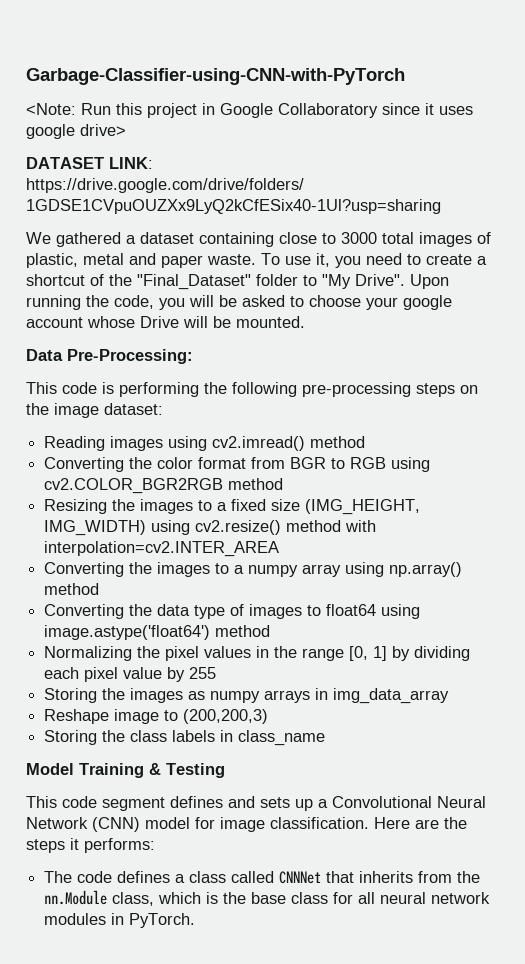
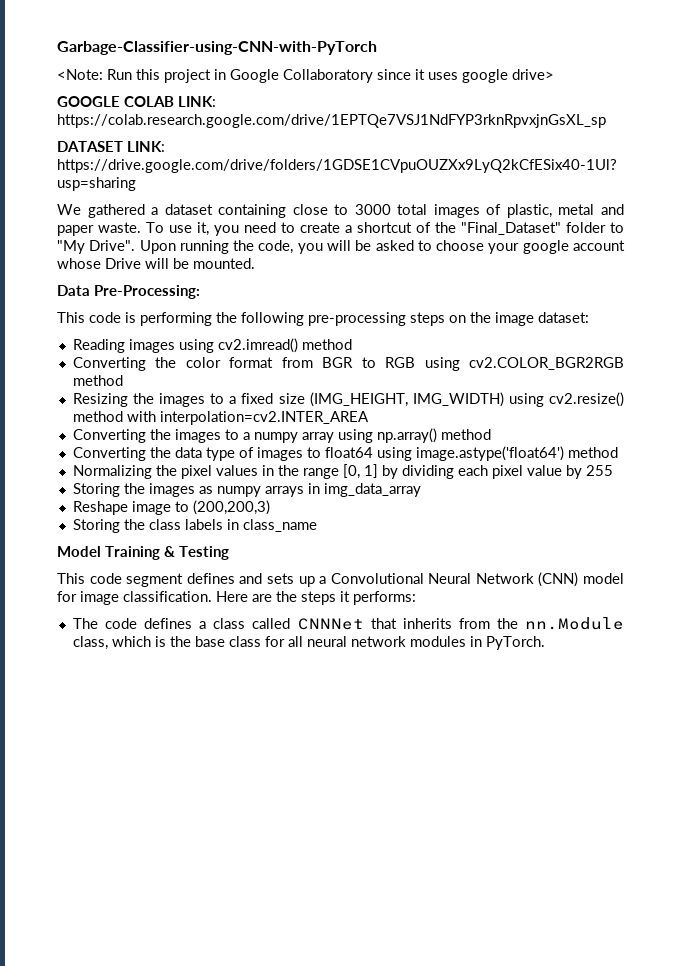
(126, 130) none -> [57,96,216,107] [57,114,606,128] // GOOGLE COLAB LINK: https://colab.research.google.com/drive/1EPTQe7VSJ1NdFYP3rknRpvxjnGsXL_sp

